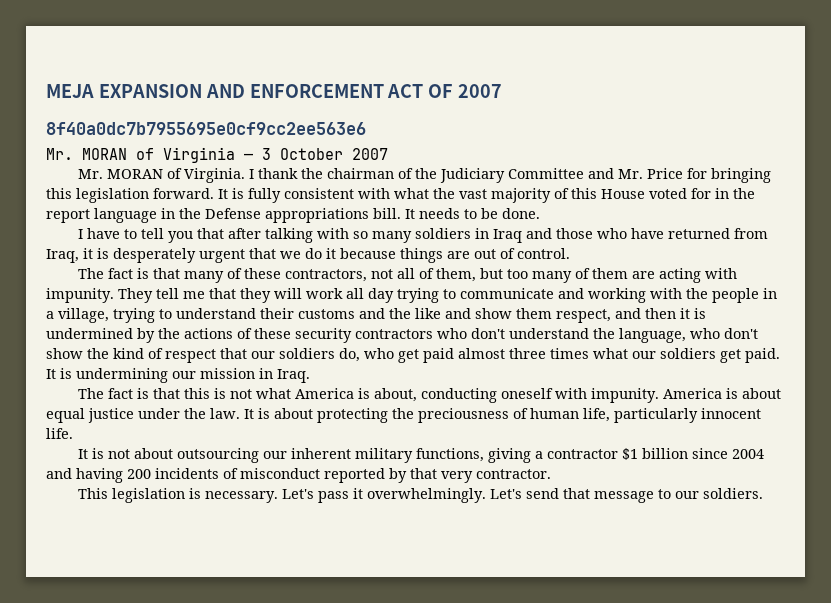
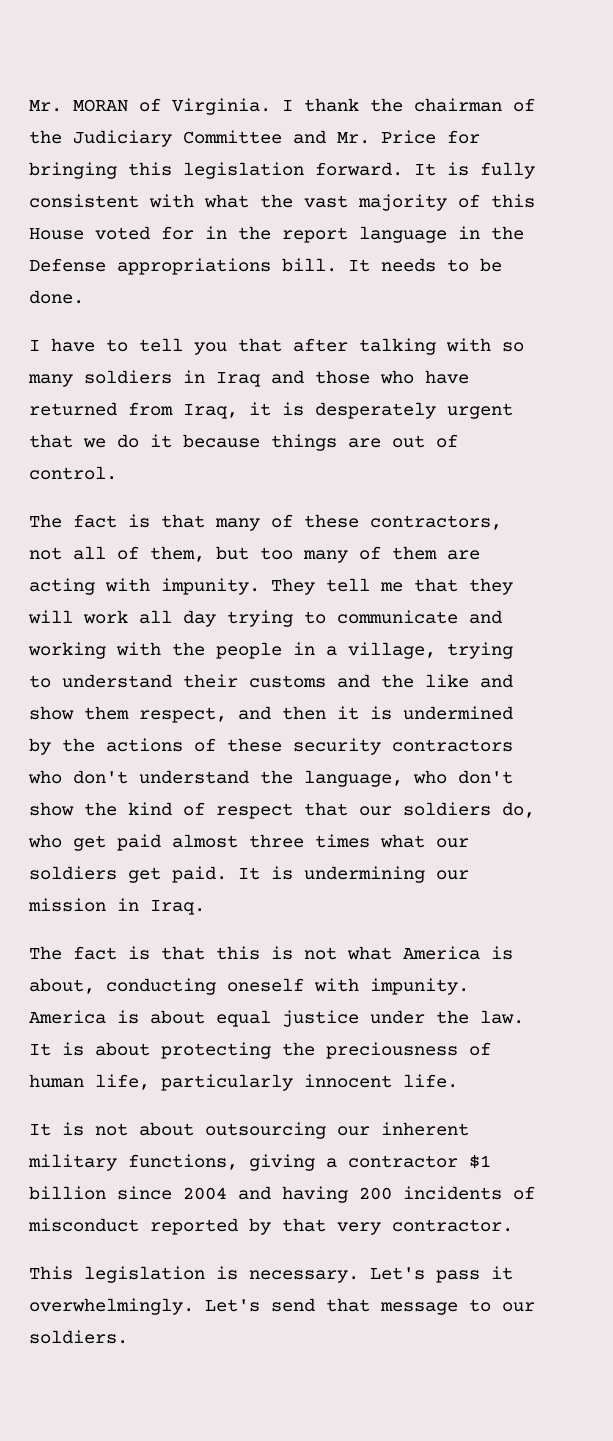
[46,84,503,98] [46,122,366,135] [46,147,388,163] MEJA EXPANSION AND ENFORCEMENT ACT OF 2007 // 8f40a0dc7b7955695e0cf9cc2ee563e6 // Mr. MORAN of Virginia — 3 October 2007 // -> (29, 106) none

